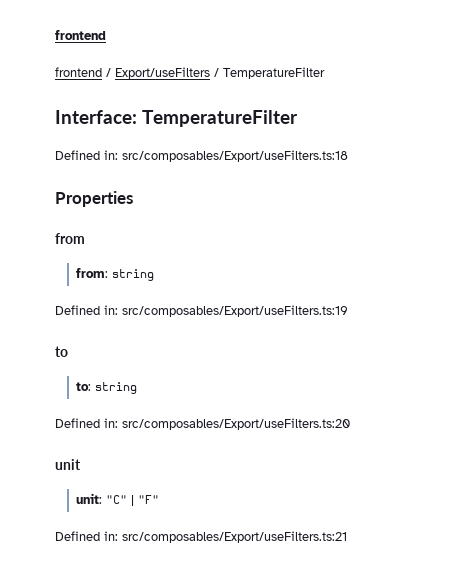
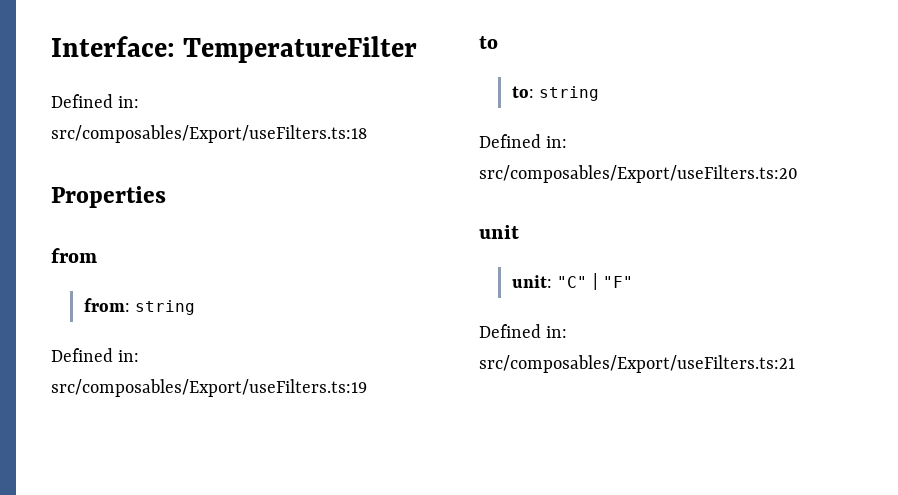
[55,30,106,40] [55,67,325,79] frontend // frontend / Export/useFilters / TemperatureFilter // -> (51, 46) none

